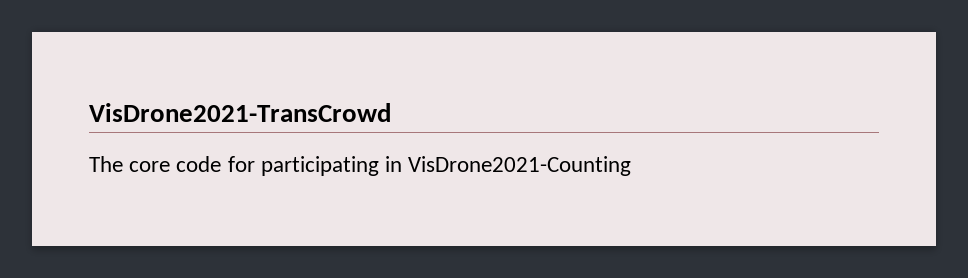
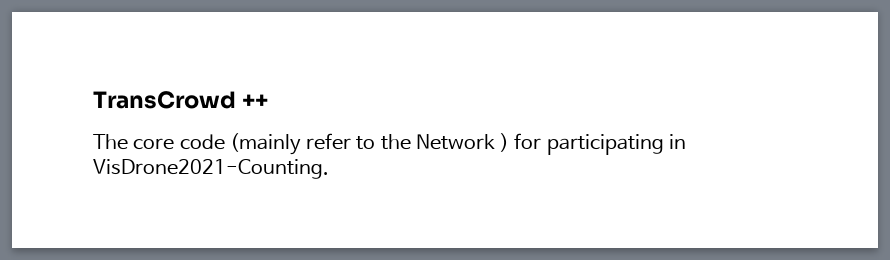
[89,103,391,122] VisDrone2021-TransCrowd -> [93,91,269,109] TransCrowd ++
(222, 164) none -> [229,133,510,155] (mainly refer to the Network )
[408,156,632,176] VisDrone2021-Counting -> [93,159,329,179] VisDrone2021-Counting.

